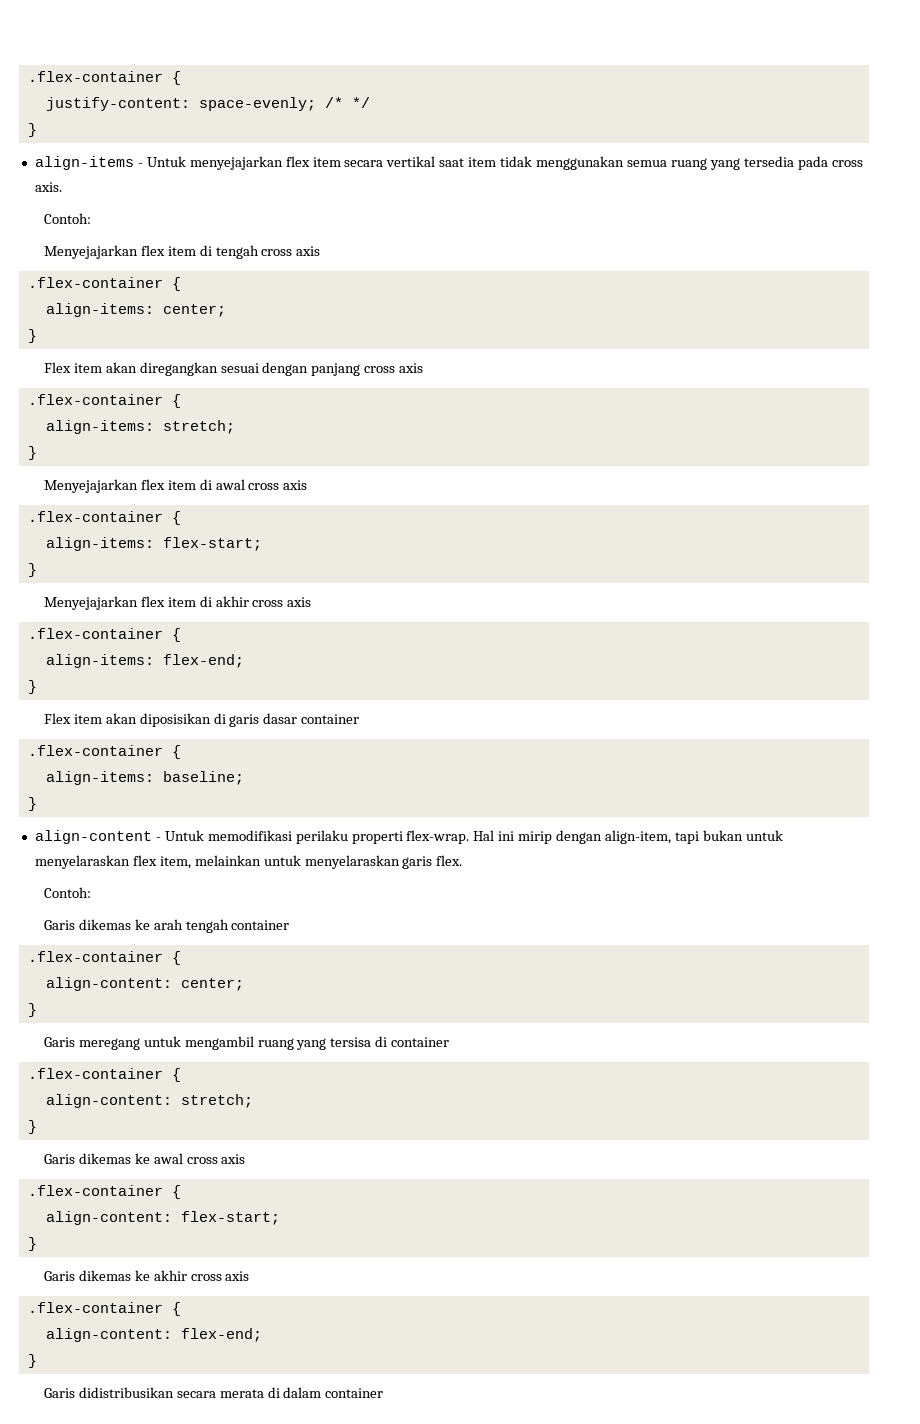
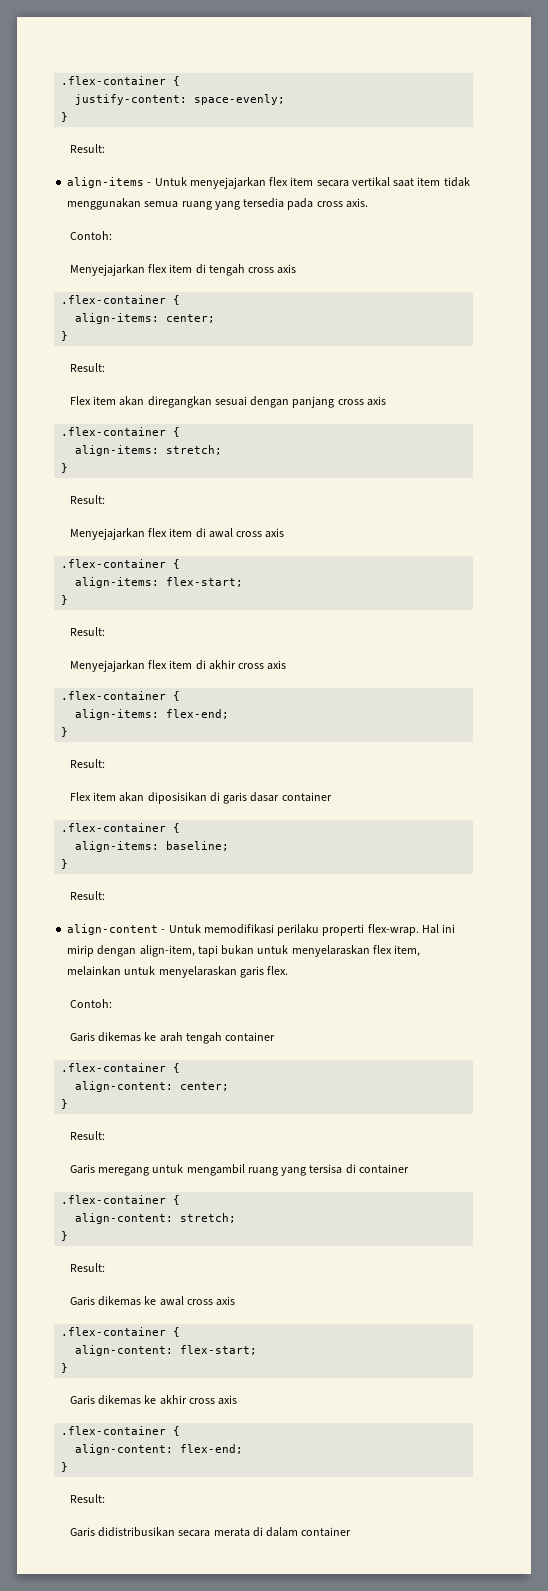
[324,97,370,108] [27,123,37,137] /* */ // } -> [61,112,69,122] [70,144,106,153] // } // Result:
(37, 336) none -> [70,363,106,372] // Result:
(37, 453) none -> [70,495,106,504] // Result:
(37, 570) none -> [70,627,106,636] // Result:
(37, 687) none -> [70,759,106,768] // Result:
(37, 804) none -> [70,891,106,900] // Result:
(37, 1010) none -> [70,1131,106,1140] // Result:
(37, 1127) none -> [70,1263,106,1272] // Result:
(37, 1361) none -> [70,1494,106,1503] // Result:

